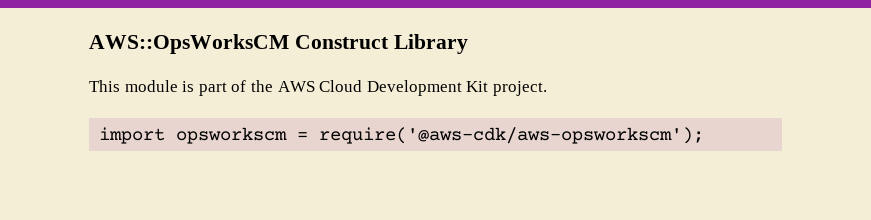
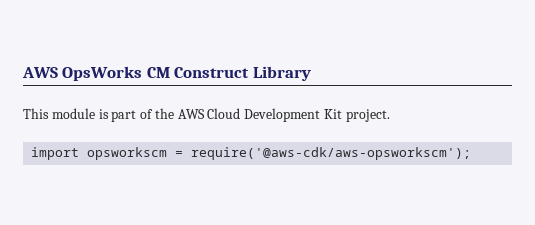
[89,34,289,54] AWS::OpsWorksCM -> [22,66,170,81] AWS OpsWorks CM

